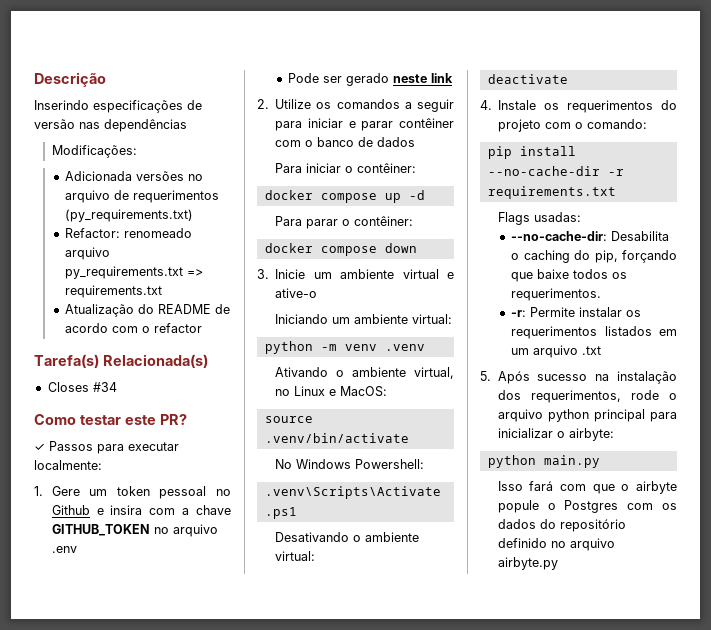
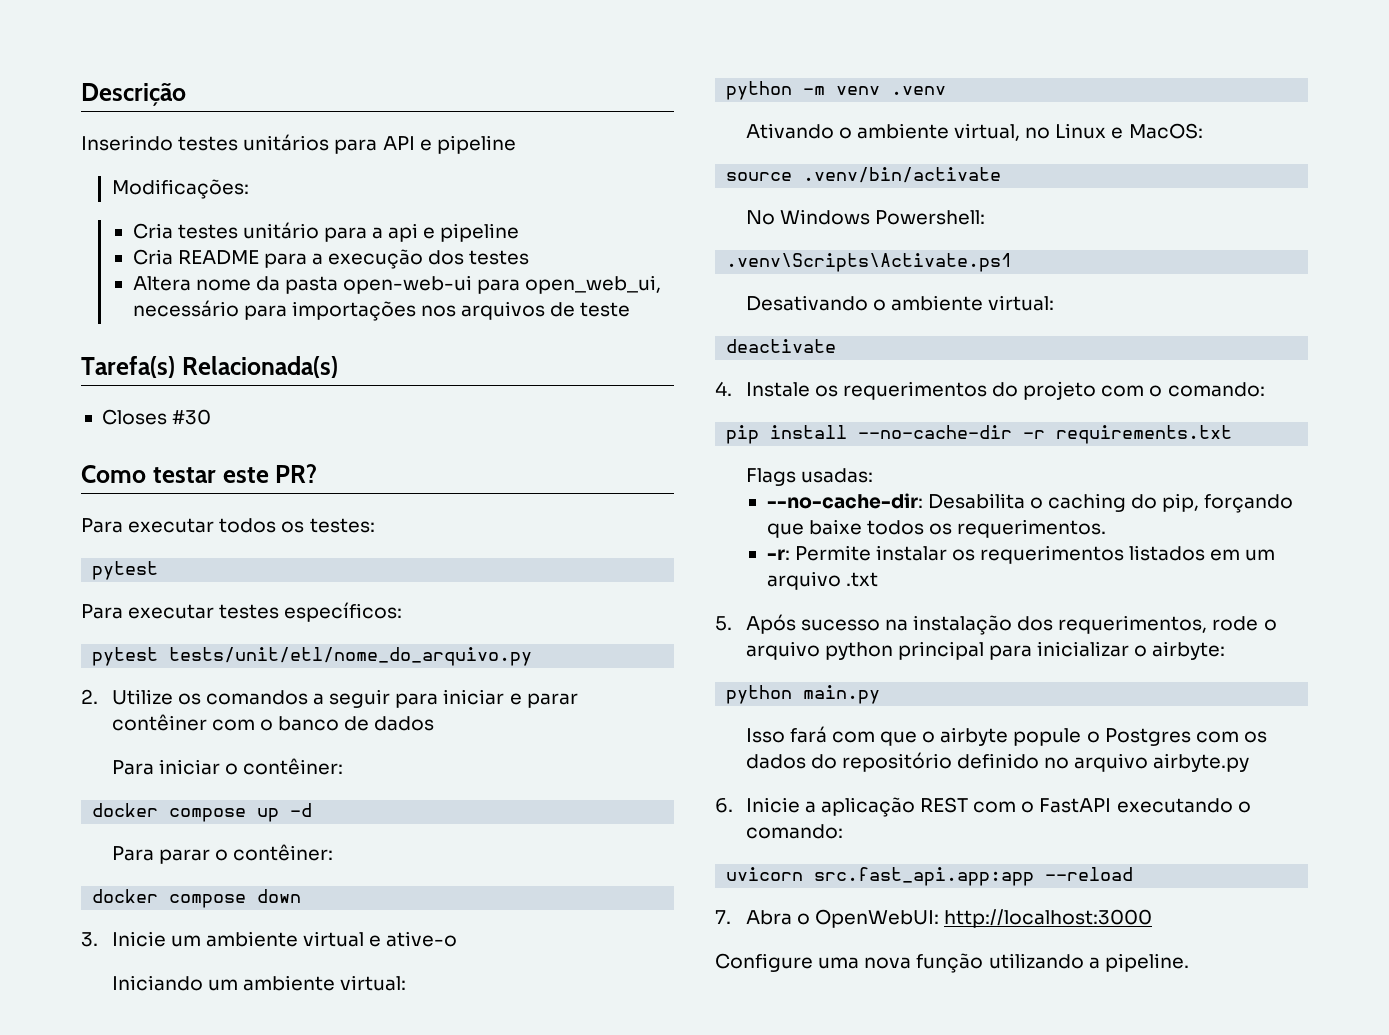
[93,100,202,113] [34,119,187,132] [51,145,137,158] [65,171,204,181] [65,190,220,203] [65,209,194,222] [65,228,193,238] [65,247,111,260] [65,266,204,279] [65,285,163,298] [65,304,231,317] [65,323,203,333] especificações de versão nas dependências // Modificações: // Adicionada versões no arquivo de requerimentos (py_requirements.txt) // Refactor: renomeado arquivo py_requirements.txt => requirements.txt // Atualização do README de acordo com o refactor -> [178,134,516,154] [111,179,249,199] [132,222,520,242] [132,249,530,269] [132,275,662,294] [132,300,631,321] testes unitários para API e pipeline // Modificações: // Cria testes unitário para a api e pipeline // Cria README para a execução dos testes // Altera nome da pasta open-web-ui para open_web_ui, necessário para importações nos arquivos de teste
[92,382,117,392] #34 -> [172,409,212,425] #30
[34,441,179,454] [34,460,102,470] [34,486,231,499] [51,505,231,515] [51,524,218,537] [51,546,77,553] [288,73,454,86] ✓ Passos para executar localmente: // 1. Gere um token pessoal no Github e insira com a chave GITHUB_TOKEN no arquivo .env // Pode ser gerado neste link -> [81,518,375,533] [92,561,159,580] [81,602,403,622] [92,647,533,666] Para executar todos os testes: // pytest // Para executar testes específicos: // pytest tests/unit/etl/nome_do_arquivo.py
(558, 563) none -> [715,797,1251,817] [745,824,843,839] [726,867,1134,886] [715,909,1153,928] [715,953,1189,973] // 6. Inicie a aplicação REST com o FastAPI executando o comando: // uvicorn src.fast_api.app:app --reload // 7. Abra o OpenWebUI: http://localhost:3000 // Configure uma nova função utilizando a pipeline.

